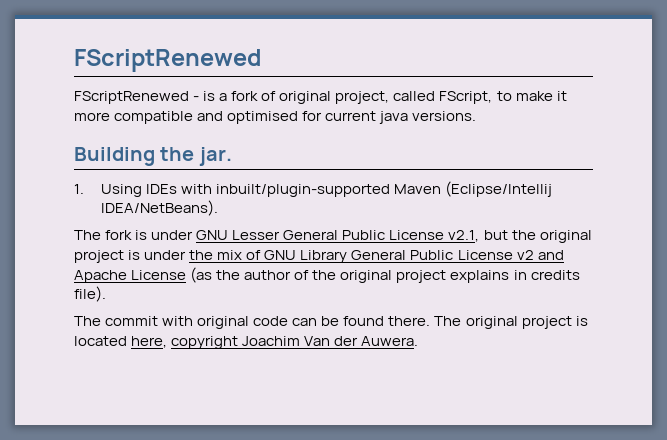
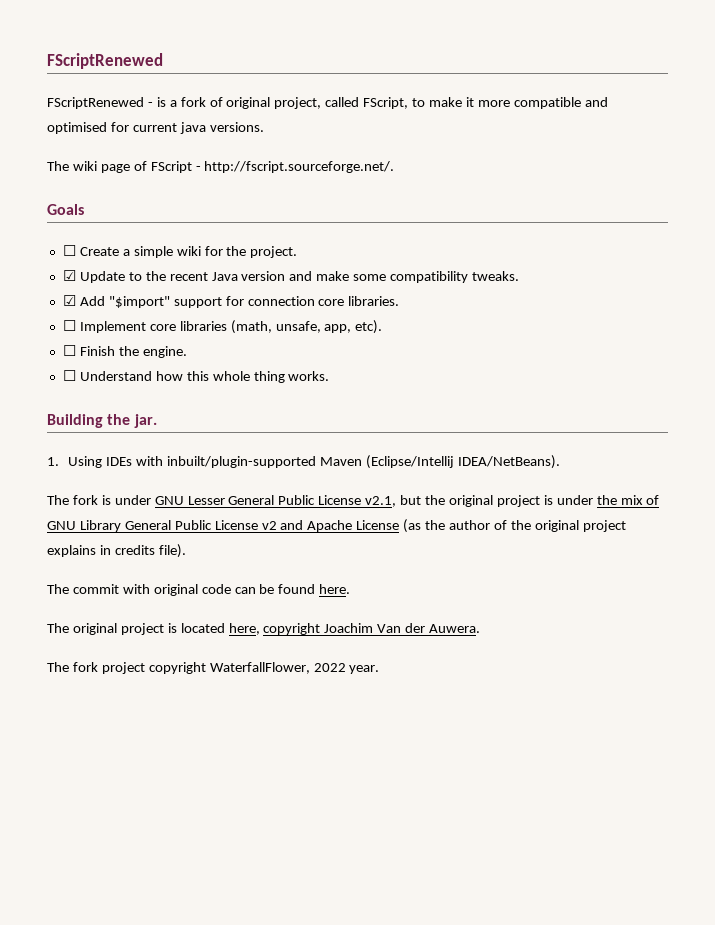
(477, 116) none -> [47,161,395,173] [47,204,84,215] [62,245,298,258] [62,270,520,283] [62,295,400,308] [62,320,383,334] [62,345,187,358] [62,370,330,383] // The wiki page of FScript - http://fscript.sourceforge.net/. // Goals // ☐ Create a simple wiki for the project. // ☑ Update to the recent Java version and make some compatibility tweaks. // ☑ Add "$import" support for connection core libraries. // ☐ Implement core libraries (math, unsafe, app, etc). // ☐ Finish the engine. // ☐ Understand how this whole thing works.
[388,316,431,326] there. -> [319,584,351,594] here. //
(419, 341) none -> [47,662,380,674] // The fork project copyright WaterfallFlower, 2022 year.

